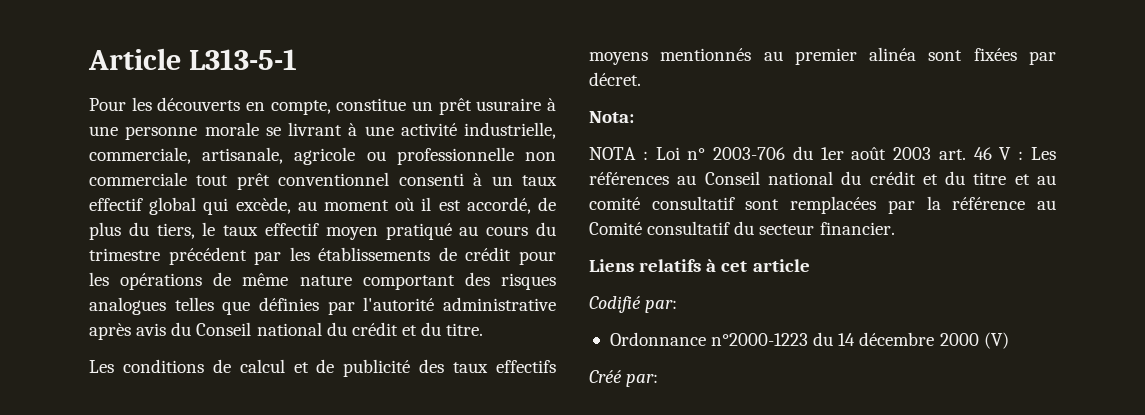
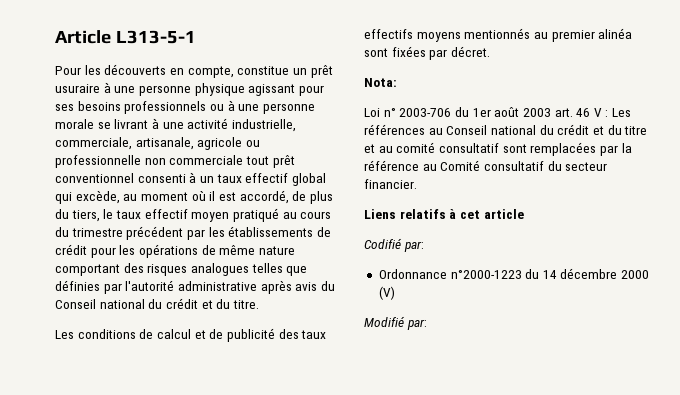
(198, 133) none -> [194,83,324,96] [55,100,315,114] physique agissant pour ses besoins professionnels ou à une personne
[589,147,648,160] NOTA : -> (397, 82) none
[589,370,622,383] Créé -> [364,316,405,327] Modifié

